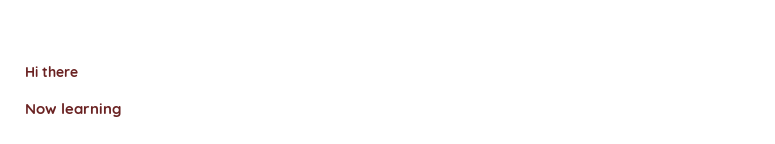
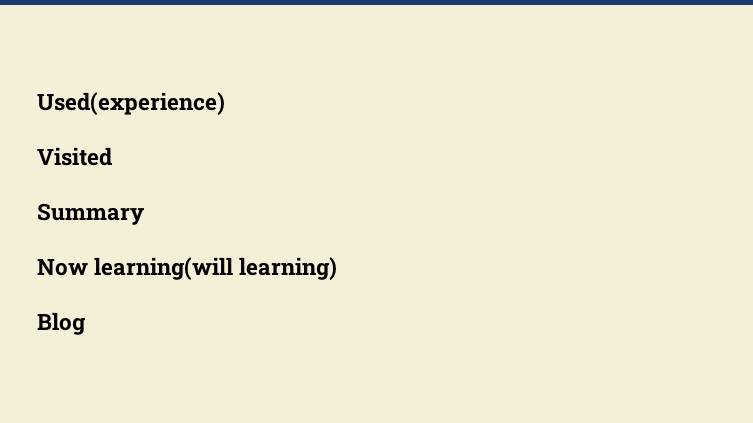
[25,66,78,77] [25,103,123,117] Hi there // Now learning -> [37,92,225,115] [37,147,112,166] [37,203,144,225] [37,257,338,280] [37,312,86,335] Used(experience) // Visited // Summary // Now learning(will learning) // Blog

